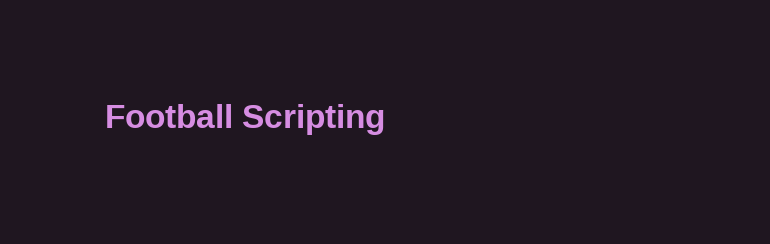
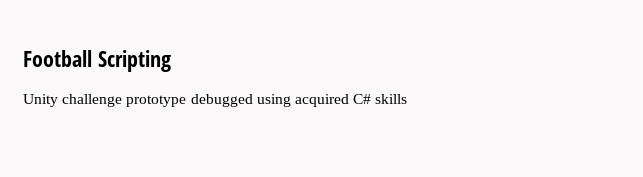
(386, 119) none -> [23,94,408,107] // Unity challenge prototype debugged using acquired C# skills

